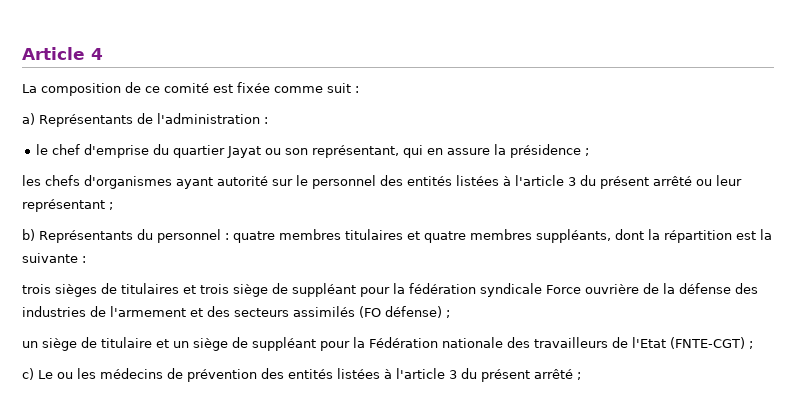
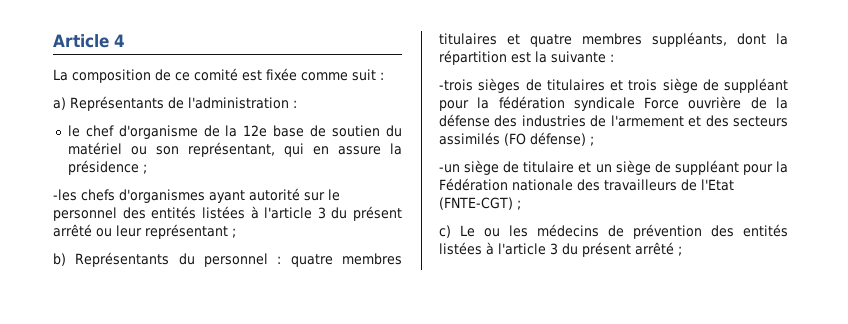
[84,144,262,158] d'emprise du quartier Jayat -> [118,125,403,139] [67,142,122,155] d'organisme de la 12e base de soutien du matériel
[22,175,41,186] les -> [53,189,77,201] -les
[22,284,51,294] trois -> [439,79,473,91] -trois
[22,341,38,348] un -> [439,164,460,173] -un

